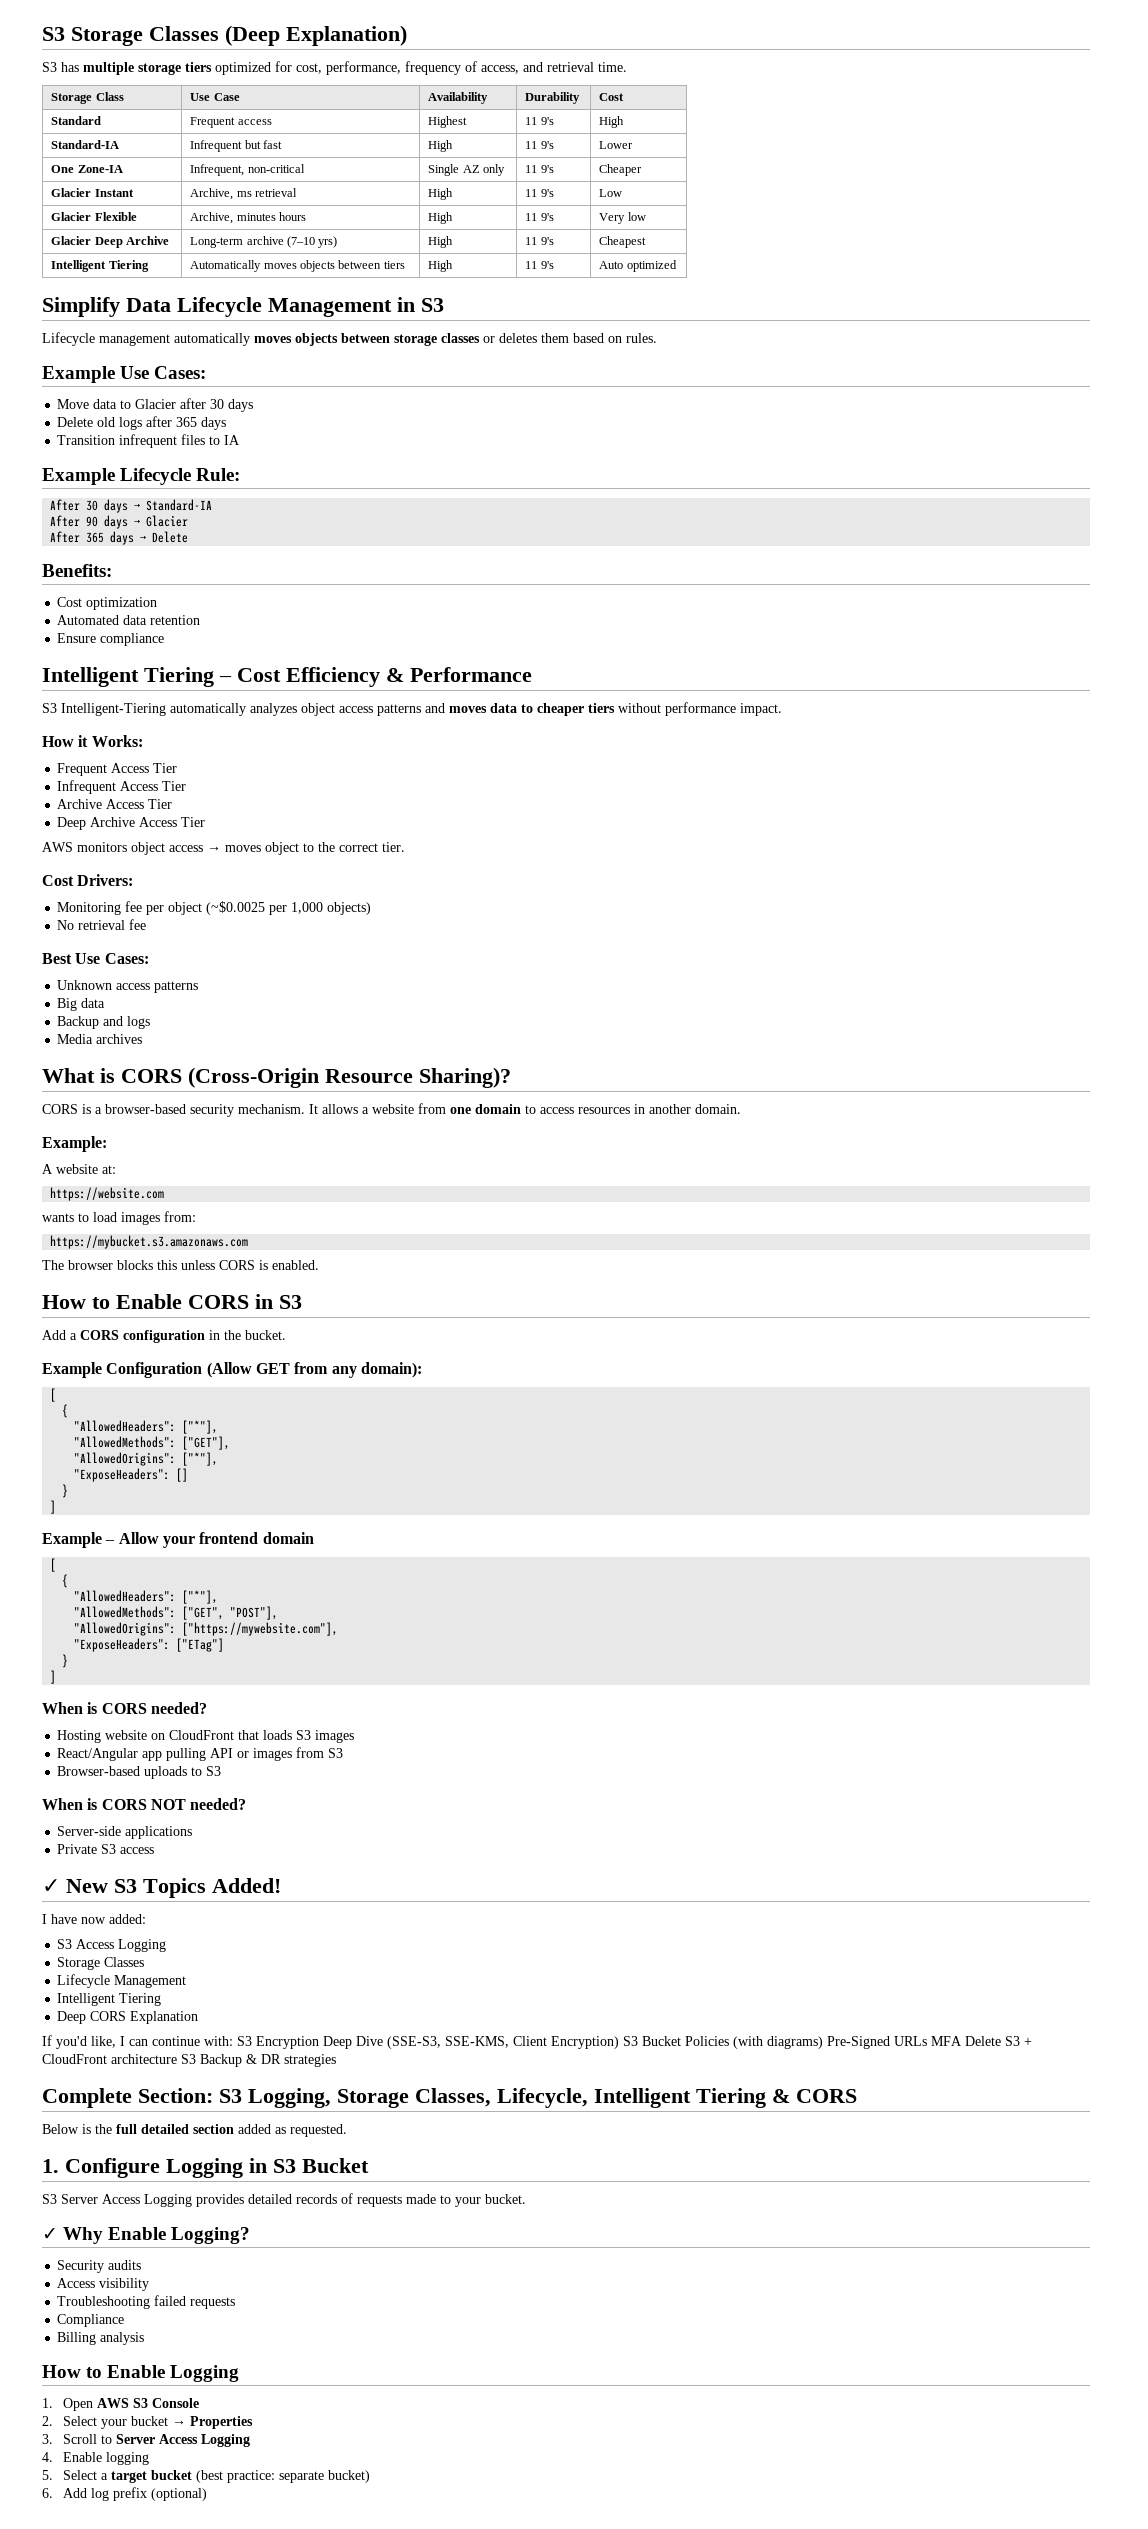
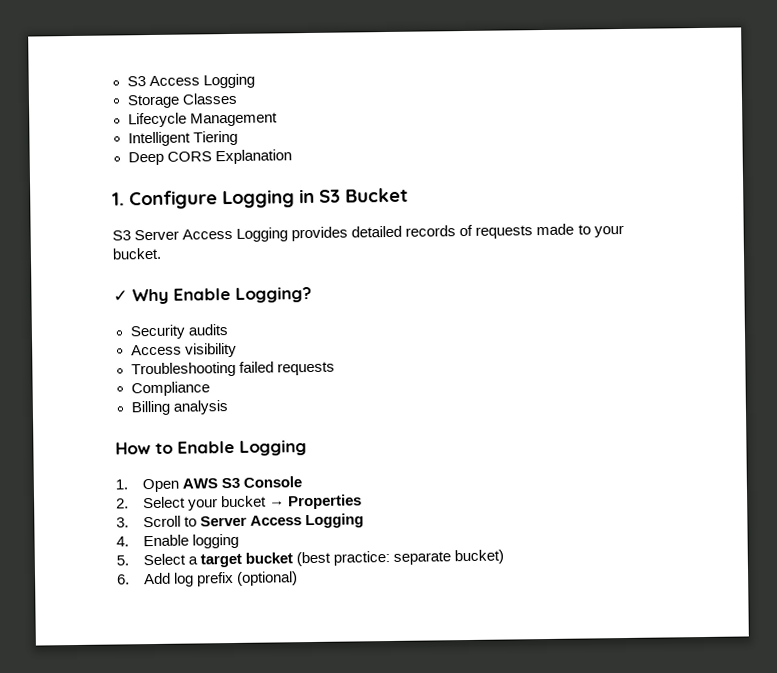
[42,25,407,46] [42,61,627,75] [51,92,124,104] [190,93,240,101] [428,92,489,104] [525,92,581,104] [599,93,625,101] [51,116,102,125] [190,117,272,128] [428,116,468,128] [525,117,554,125] [599,116,625,128] [51,140,120,149] [190,140,283,152] [428,140,454,152] [525,141,554,149] [599,141,634,149] [51,165,123,173] [190,164,305,176] [428,164,506,176] [525,165,554,173] [599,164,643,176] [51,188,134,197] [190,188,298,200] [428,188,454,200] [525,189,554,197] [599,189,623,197] [51,212,137,221] [190,212,307,224] [428,212,454,224] [525,213,554,221] [599,212,646,224] [51,236,170,248] [190,236,338,248] [428,236,454,248] [525,237,554,245] [599,236,647,248] [51,260,149,272] [190,260,405,272] [428,260,454,272] [525,261,554,269] [599,260,677,272] [42,297,444,317] [42,332,657,346] [42,366,207,383] [57,398,254,412] [57,416,227,430] [57,434,241,448] [42,468,241,485] [50,499,213,513] [50,515,189,529] [50,531,189,545] [42,564,112,577] [57,597,158,610] [57,615,201,625] [57,633,165,646] [42,667,532,687] [42,702,782,716] [42,735,143,747] [57,763,178,776] [57,780,187,794] [57,799,173,809] [57,817,206,830] [42,842,405,855] [42,874,134,886] [57,901,372,915] [57,919,147,930] [42,953,149,964] [57,980,199,993] [57,998,106,1011] [57,1016,151,1029] [57,1034,143,1044] [42,1067,511,1088] [42,1103,741,1117] [42,1136,107,1152] [42,1164,116,1174] [50,1187,165,1201] [42,1211,196,1225] [50,1235,249,1249] [42,1260,319,1270] [42,1294,302,1309] [42,1330,286,1343] [42,1362,422,1378] [50,1388,57,1402] [62,1404,69,1418] [74,1420,219,1434] [74,1436,231,1450] [74,1452,219,1466] [74,1468,189,1482] [62,1484,69,1498] [50,1500,57,1514] [42,1532,314,1548] [50,1558,57,1572] [62,1574,69,1588] [74,1590,219,1604] [74,1606,279,1620] [74,1622,339,1636] [74,1638,225,1652] [62,1654,69,1668] [50,1670,57,1684] [42,1702,207,1714] [57,1730,355,1743] [57,1747,344,1761] [57,1766,222,1779] [42,1798,247,1810] [57,1826,193,1839] [57,1844,155,1854] [42,1878,281,1898] [42,1914,146,1924] [57,1939,73,1949] S3 Storage Classes (Deep Explanation) // S3 has multiple storage tiers optimized for cost, performance, frequency of access, and retrieval time. // Storage Class | Use Case | Availability | Durability | Cost // Standard | Frequent access | Highest | 11 9's | High // Standard-IA | Infrequent but fast | High | 11 9's | Lower // One Zone-IA | Infrequent, non-critical | Single AZ only | 11 9's | Cheaper // Glacier Instant | Archive, ms retrieval | High | 11 9's | Low // Glacier Flexible | Archive, minutes hours | High | 11 9's | Very low // Glacier Deep Archive | Long-term archive (7–10 yrs) | High | 11 9's | Cheapest // Intelligent Tiering | Automatically moves objects between tiers | High | 11 9's | Auto optimized // Simplify Data Lifecycle Management in S3 // Lifecycle management automatically moves objects between storage classes or deletes them based on rules. // Example Use Cases: // Move data to Glacier after 30 days // Delete old logs after 365 days // Transition infrequent files to IA // Example Lifecycle Rule: // After 30 days → Standard-IA // After 90 days → Glacier // After 365 days → Delete // Benefits: // Cost optimization // Automated data retention // Ensure compliance // Intelligent Tiering – Cost Efficiency & Performance // S3 Intelligent-Tiering automatically analyzes object access patterns and moves data to cheaper tiers without performance impact. // How it Works: // Frequent Access Tier // Infrequent Access Tier // Archive Access Tier // Deep Archive Access Tier // AWS monitors object access → moves object to the correct tier. // Cost Drivers: // Monitoring fee per object (~$0.0025 per 1,000 objects) // No retrieval fee // Best Use Cases: // Unknown access patterns // Big data // Backup and logs // Media archives // What is CORS (Cross-Origin Resource Sharing)? // CORS is a browser-based security mechanism. It allows a website from one domain to access resources in another domain. // Example: // A website at: // https://website.com // wants to load images from: // https://mybucket.s3.amazonaws.com // The browser blocks this unless CORS is enabled. // How to Enable CORS in S3 // Add a CORS configuration in the bucket. // Example Configuration (Allow GET from any domain): // [ // { // "AllowedHeaders": ["*"], // "AllowedMethods": ["GET"], // "AllowedOrigins": ["*"], // "ExposeHeaders": [] // } // ] // Example – Allow your frontend domain // [ // { // "AllowedHeaders": ["*"], // "AllowedMethods": ["GET", "POST"], // "AllowedOrigins": ["https://mywebsite.com"], // "ExposeHeaders": ["ETag"] // } // ] // When is CORS needed? // Hosting website on CloudFront that loads S3 images // React/Angular app pulling API or images from S3 // Browser-based uploads to S3 // When is CORS NOT needed? // Server-side applications // Private S3 access // ✓ New S3 Topics Added! // I have now added: // S3 -> [126,76,146,87] S3
[42,2035,1032,2049] [42,2054,336,2067] [42,2088,857,2108] [42,2124,347,2137] // If you'd like, I can continue with: S3 Encryption Deep Dive (SSE-S3, SSE-KMS, Client Encryption) S3 Bucket Policies (with diagrams) Pre-Signed URLs MFA Delete S3 + CloudFront architecture S3 Backup & DR strategies // Complete Section: S3 Logging, Storage Classes, Lifecycle, Intelligent Tiering & CORS // Below is the full detailed section added as requested. -> (292, 157) none

